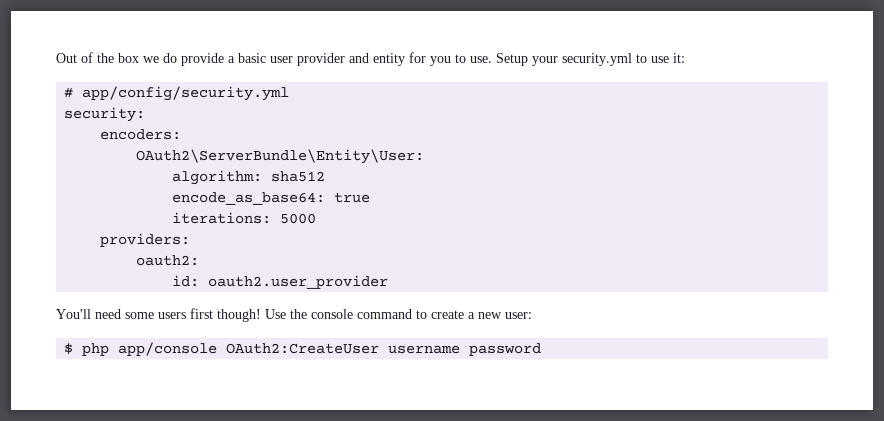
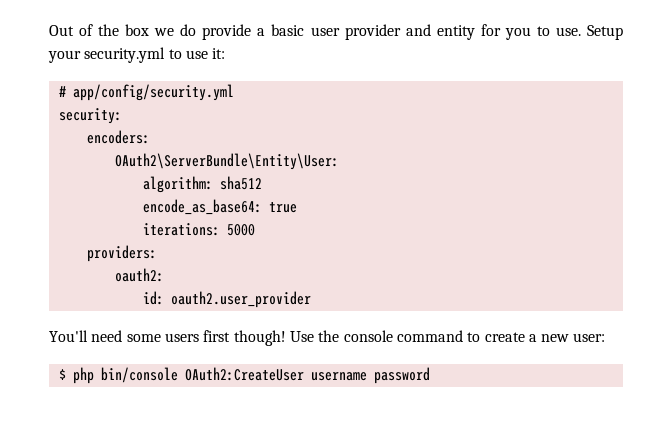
[118,342,218,356] app/console -> [100,367,178,383] bin/console

